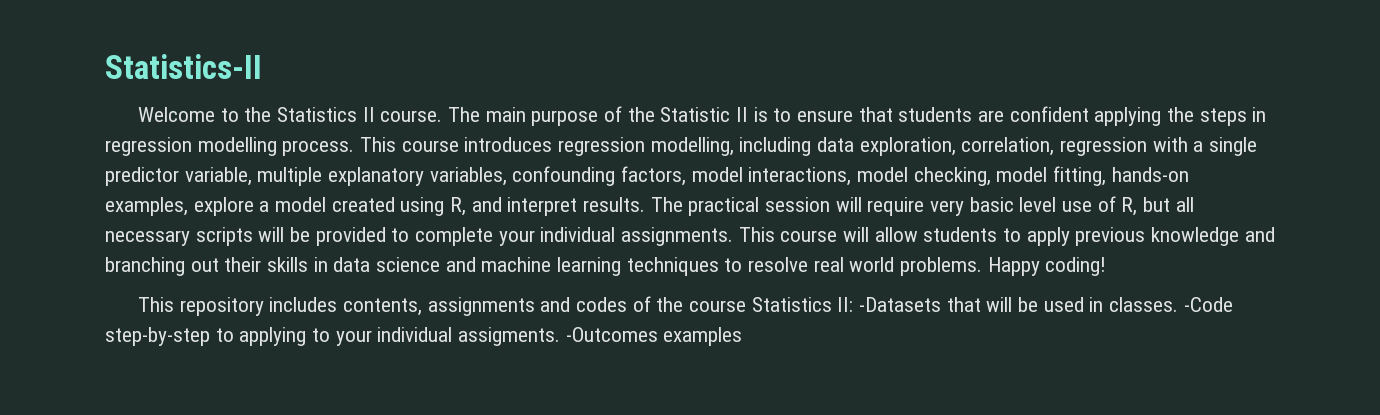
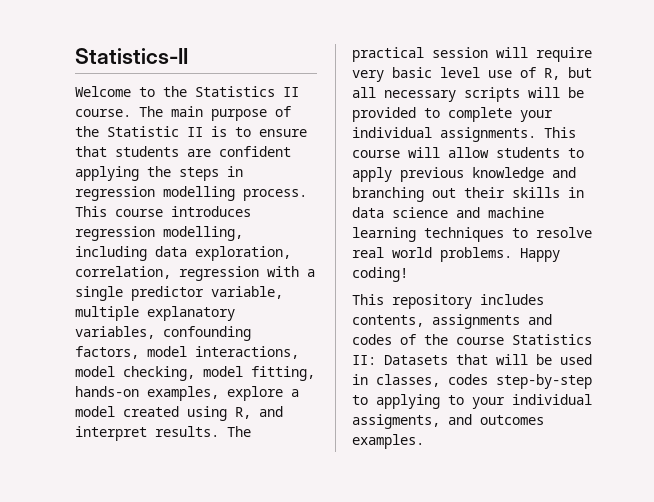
[859,297,942,312] -Datasets -> [384,355,448,365] Datasets
[1109,297,1233,312] classes. -Code -> [376,374,488,387] classes, codes
[458,327,743,346] assigments. -Outcomes examples -> [352,414,544,429] [352,434,424,449] assigments, and outcomes examples.

